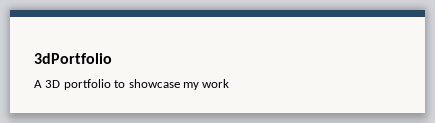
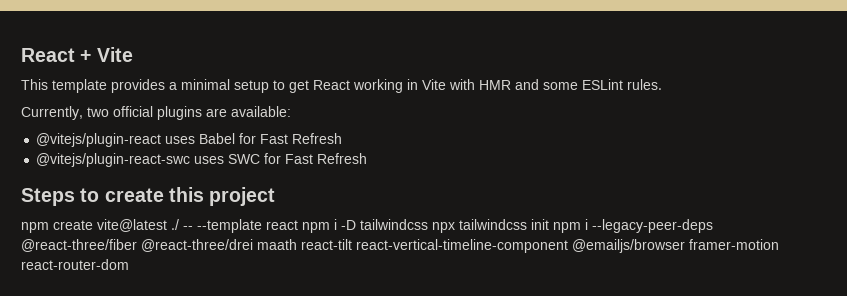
[34,53,112,64] [34,79,230,90] 3dPortfolio // A 3D portfolio to showcase my work -> [21,47,133,62] [21,79,662,93] [21,106,291,120] [36,133,343,147] [36,153,368,167] [21,187,276,206] [21,219,713,233] [21,239,779,253] [21,259,129,270] React + Vite // This template provides a minimal setup to get React working in Vite with HMR and some ESLint rules. // Currently, two official plugins are available: // @vitejs/plugin-react uses Babel for Fast Refresh // @vitejs/plugin-react-swc uses SWC for Fast Refresh // Steps to create this project // npm create vite@latest ./ -- --template react npm i -D tailwindcss npx tailwindcss init npm i --legacy-peer-deps @react-three/fiber @react-three/drei maath react-tilt react-vertical-timeline-component @emailjs/browser framer-motion react-router-dom

